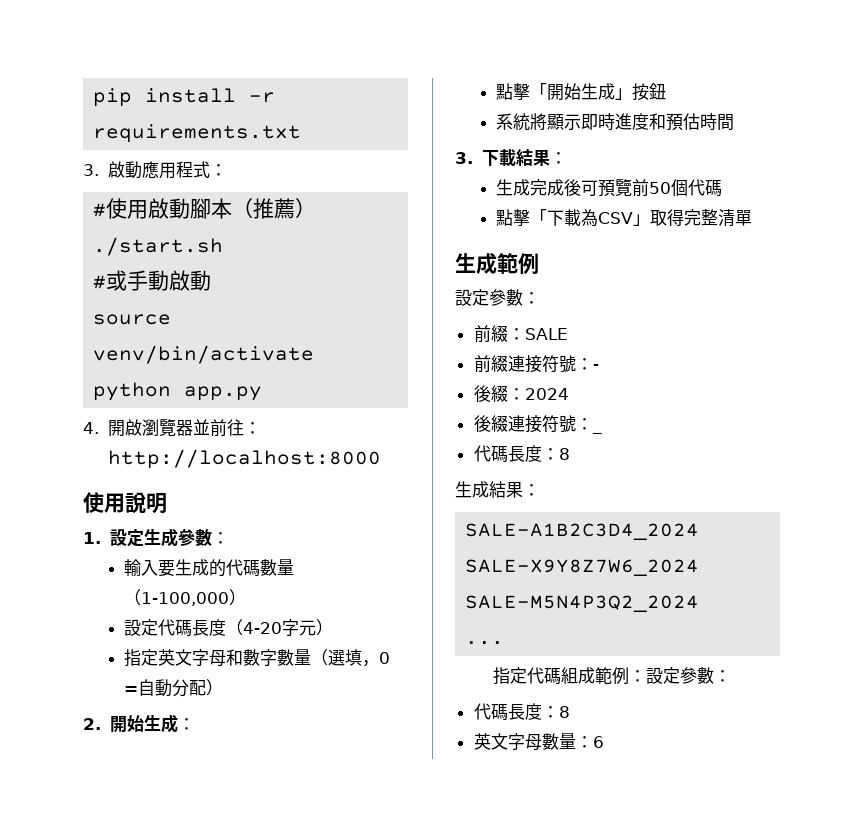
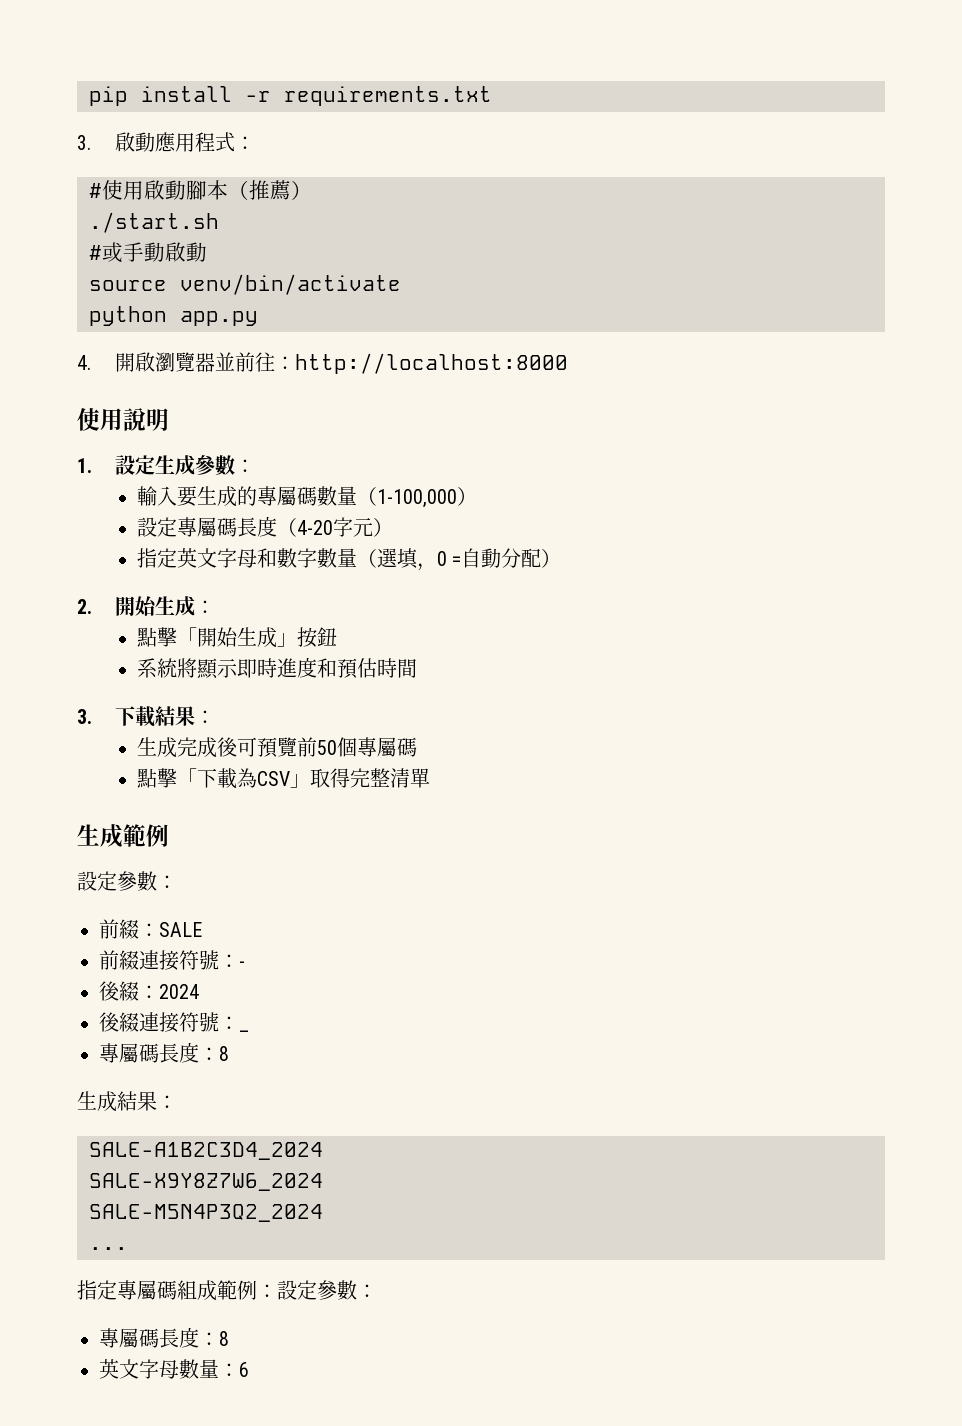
[226,559,244,576] 代 -> [256,486,297,506] 專屬
[158,619,176,636] 代 -> [176,517,217,537] 專屬
[688,179,706,196] 代 -> [356,737,397,757] 專屬
[473,445,491,462] 代 -> [99,1043,139,1063] 專屬
[526,667,544,684] 代 -> [117,1280,157,1300] 專屬
[473,703,491,720] 代 -> [99,1328,139,1348] 專屬

